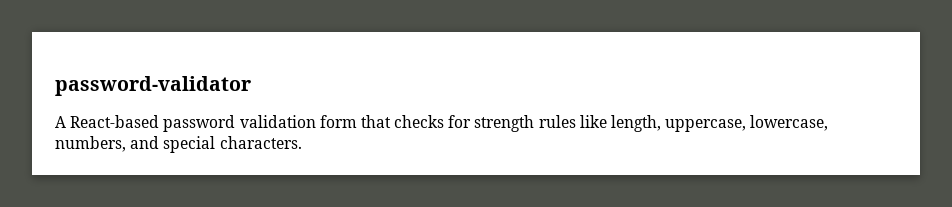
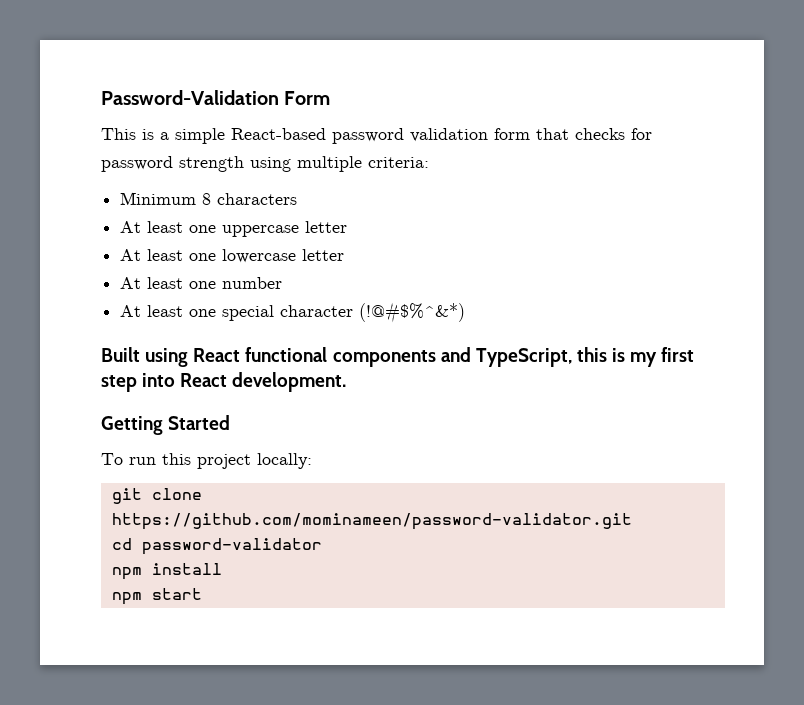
[55,76,251,96] [55,116,66,128] password-validator // A -> [101,90,331,105] [101,128,225,144] Password-Validation Form // This is a simple
[474,115,829,132] [55,136,302,153] strength rules like length, uppercase, lowercase, numbers, and special characters. -> [101,156,429,172] [120,192,298,205] [120,221,348,237] [120,249,345,263] [120,277,283,289] [120,302,466,323] [101,347,695,367] [101,372,347,392] [101,415,231,435] [101,453,312,469] [111,488,202,504] [111,513,632,530] [111,538,322,555] [111,563,222,580] [111,588,202,605] password strength using multiple criteria: // Minimum 8 characters // At least one uppercase letter // At least one lowercase letter // At least one number // At least one special character (!@#$%^&*) // Built using React functional components and TypeScript, this is my first step into React development. // Getting Started // To run this project locally: // git clone https://github.com/mominameen/password-validator.git // cd password-validator // npm install // npm start

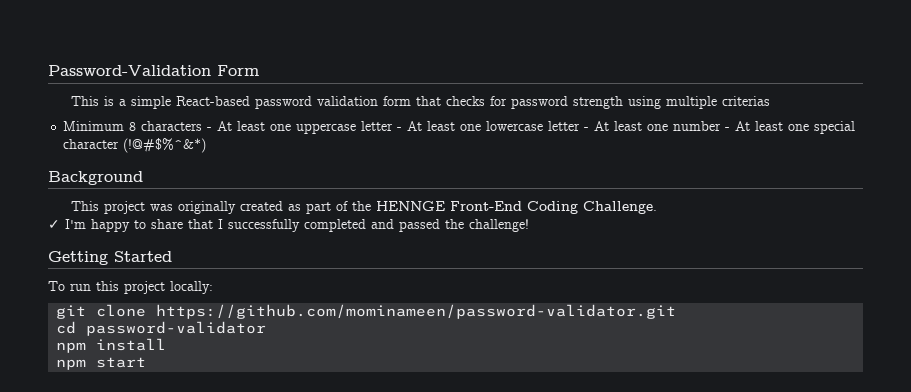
[368,157,429,168] criteria: -> [722,96,771,106] criterias
(298, 199) // -> [207,127,213,131] -
(348, 227) // -> [397,127,403,131] -
(345, 255) // -> [584,127,590,131] -
(283, 283) // -> [725,127,731,131] -
[101,347,695,367] [101,372,347,392] Built using React functional components and TypeScript, this is my first step into React development. -> [48,171,143,185] [71,201,658,214] [48,219,529,232] Background // This project was originally created as part of the HENNGE Front-End Coding Challenge. // ✓ I'm happy to share that I successfully completed and passed the challenge!

